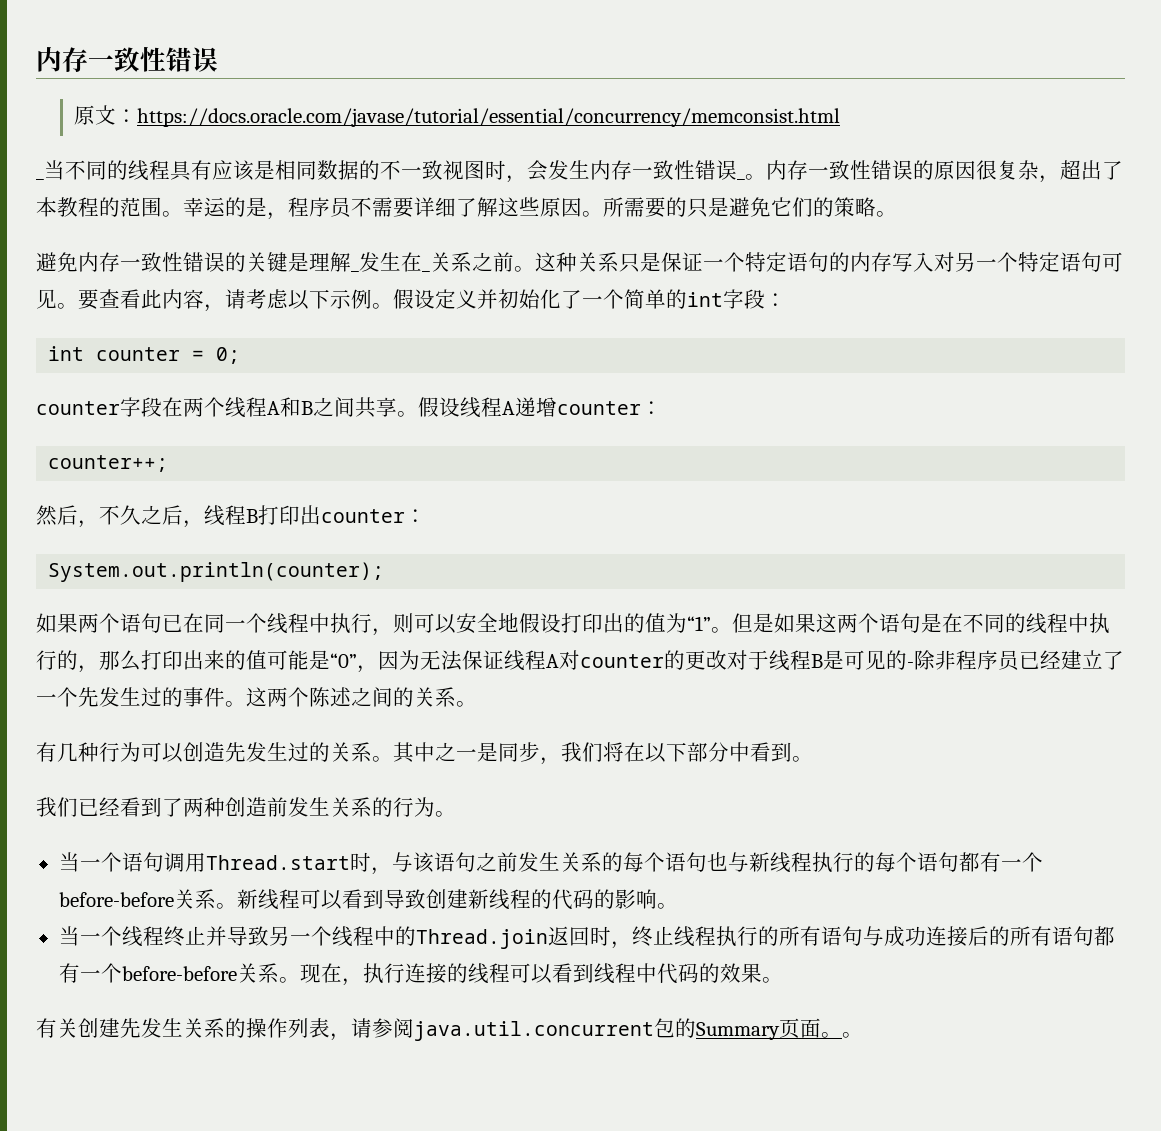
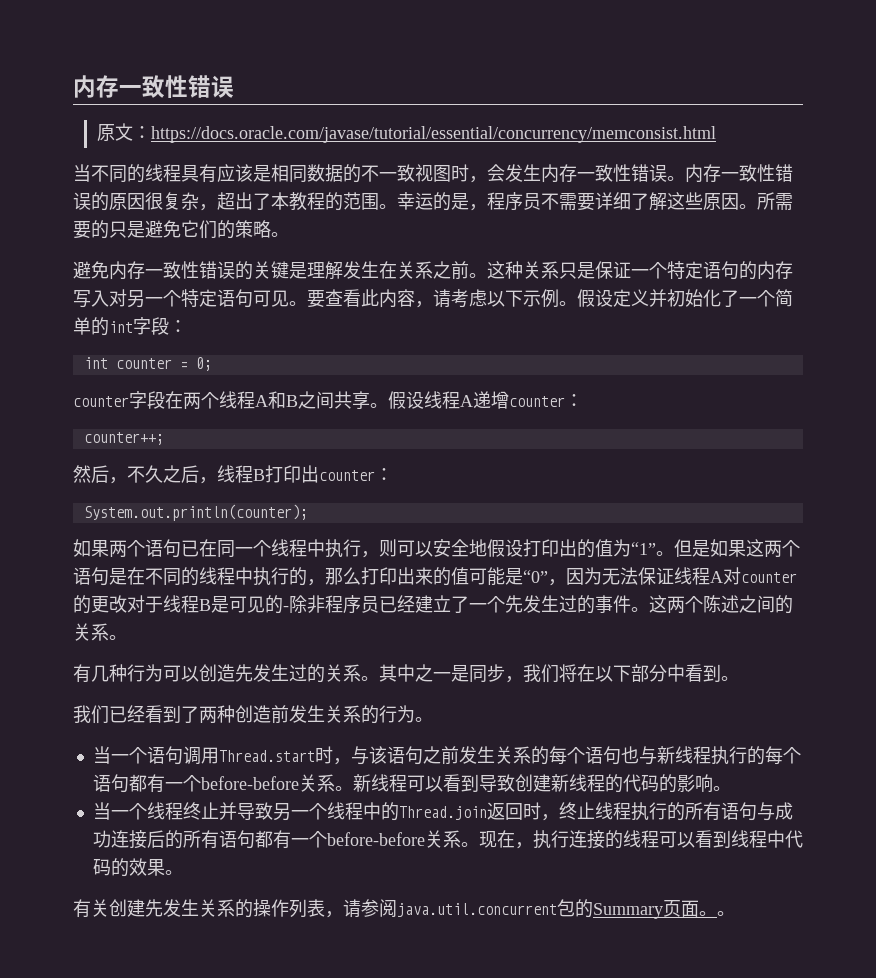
[36,178,44,180] _ -> (716, 134) none
[737,178,745,180] _ -> (667, 173) none
[351,252,430,272] _发生在_ -> [343,261,397,279] 发生在

